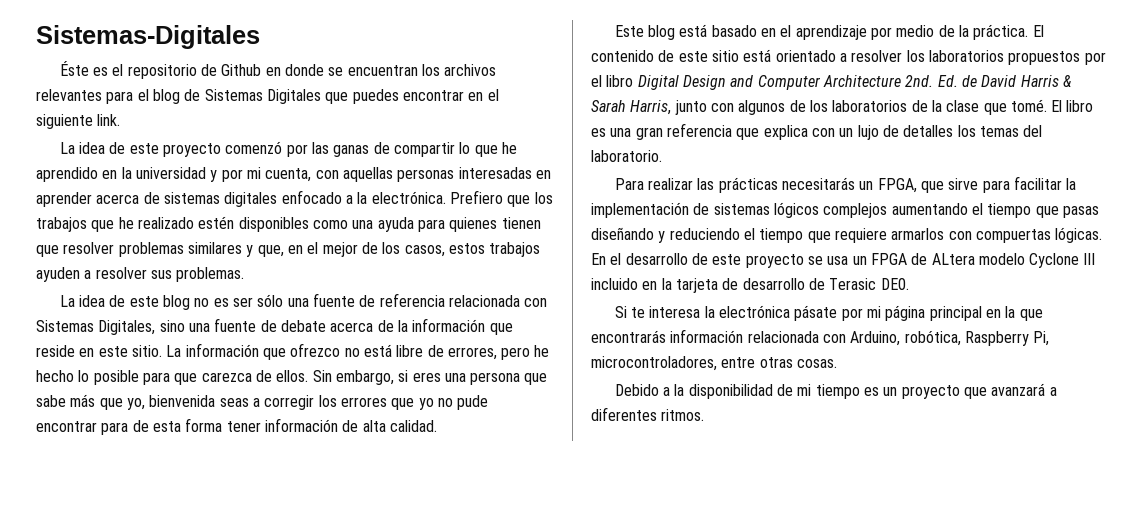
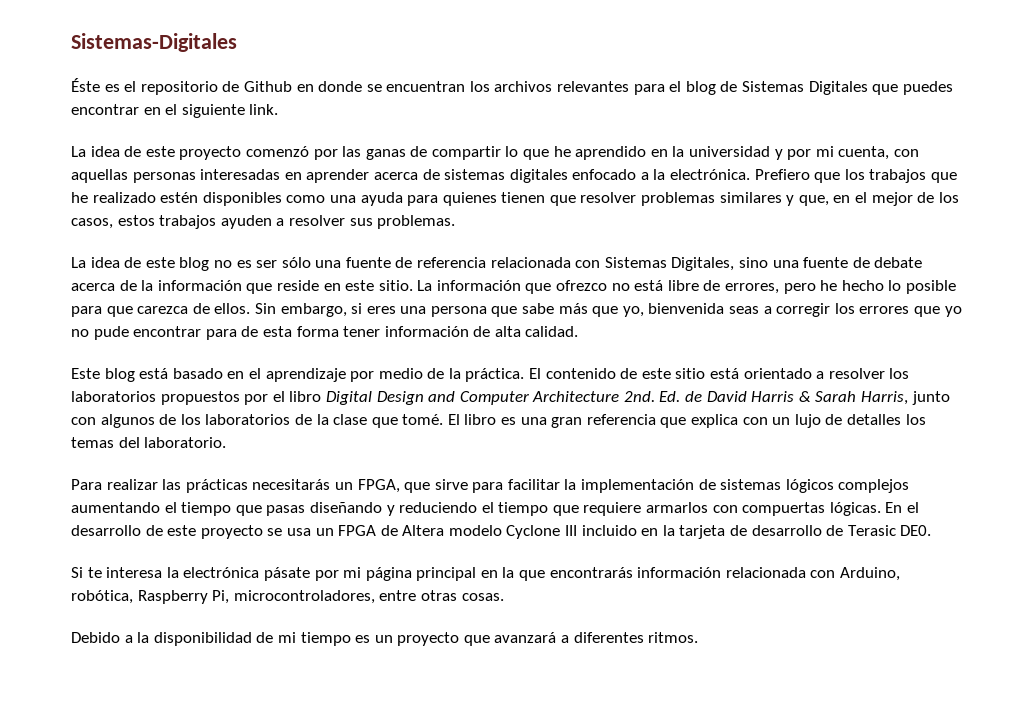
[931,253,975,265] ALtera -> [402,525,445,536] Altera

